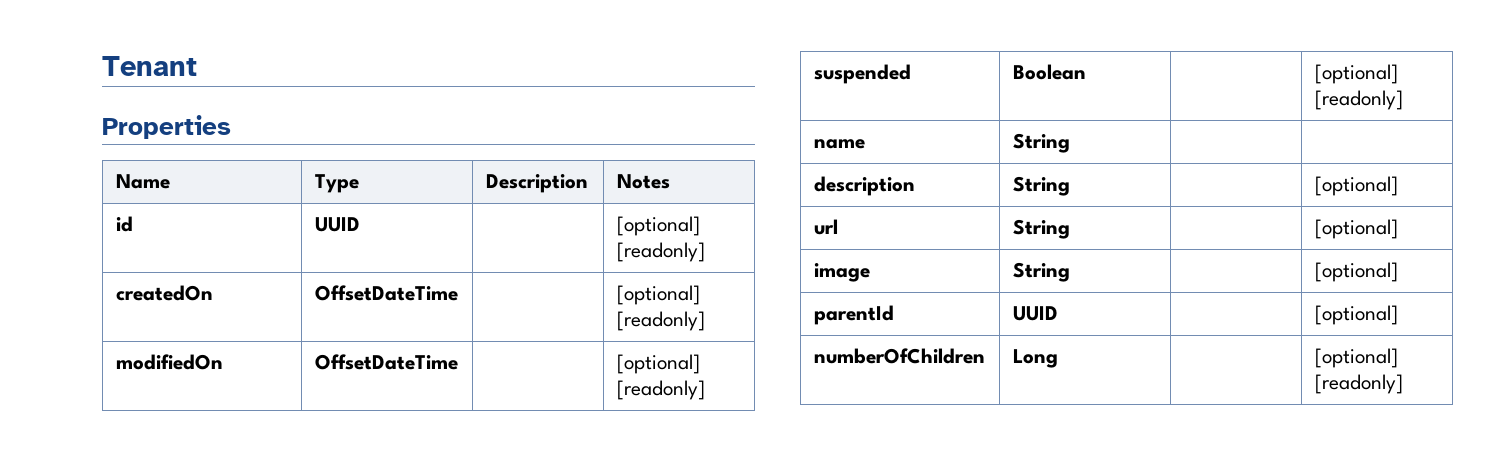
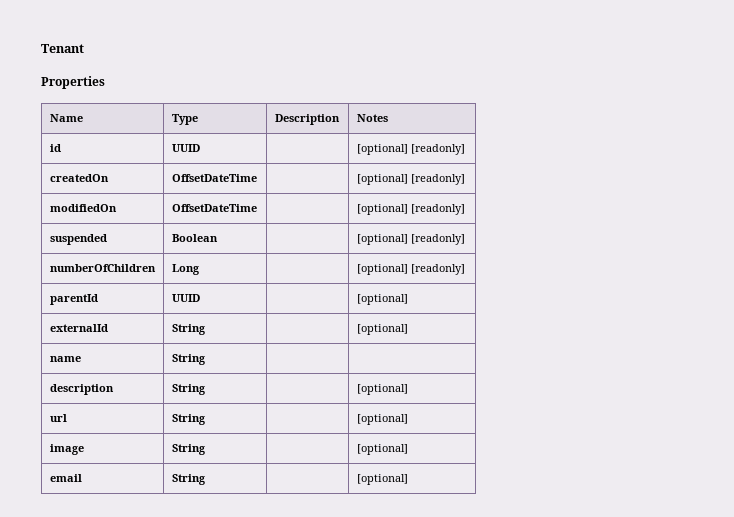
(1403, 100) none -> [49,264,156,272] [171,264,200,275] [356,264,465,275] [49,294,98,305] [171,294,200,302] [356,294,408,305] [49,324,108,332] [171,324,206,335] [356,324,408,335] // numberOfChildren | Long | | [optional] [readonly] // parentId | UUID | | [optional] // externalId | String | | [optional]
[813,305,894,325] [1012,306,1058,321] [1314,305,1398,325] [813,348,985,364] [1012,349,1058,368] [1314,348,1398,368] [1314,374,1403,394] parentId | UUID | | [optional] // numberOfChildren | Long | | [optional] [readonly] -> [49,474,82,482] [171,474,206,485] [356,474,408,485] email | String | | [optional]

